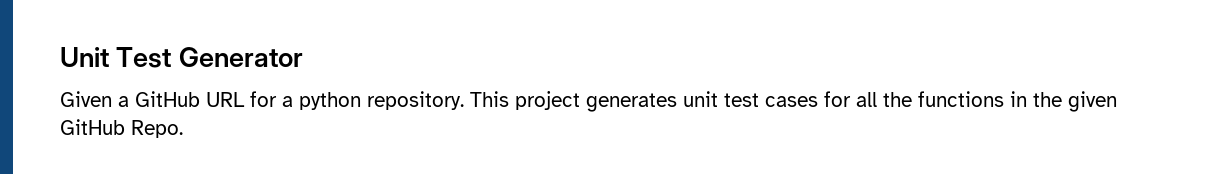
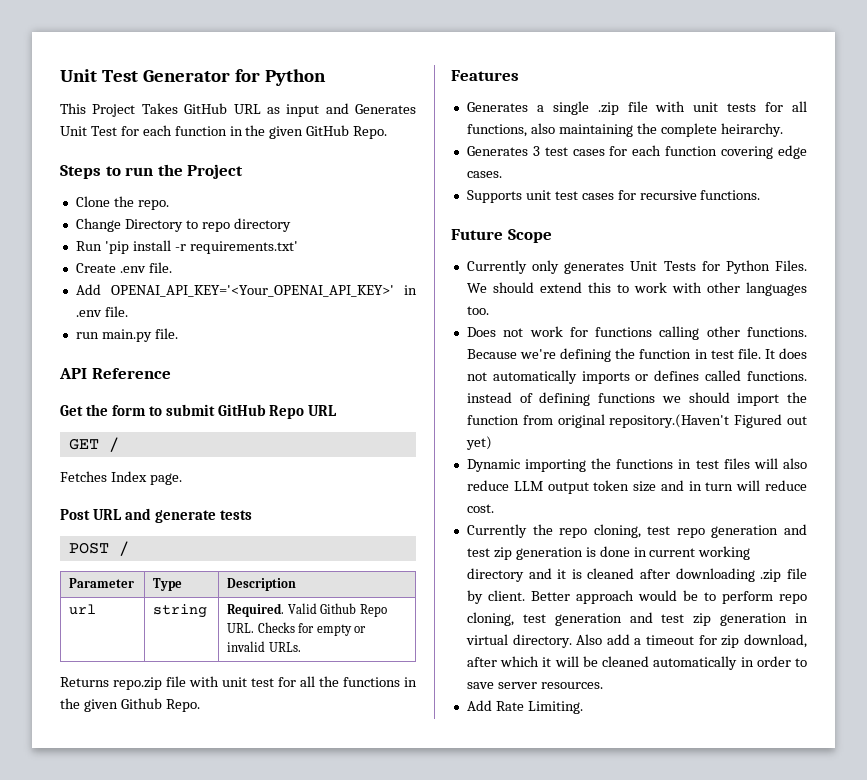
[60,91,818,112] // Given a GitHub URL for a python repository. This project generates unit test cases -> [234,69,326,86] [60,103,416,117] [60,125,388,139] [60,164,244,179] [75,196,169,210] [75,218,291,232] [75,240,298,254] [75,262,172,273] [75,284,417,297] [75,306,128,317] [75,328,178,342] [59,368,171,379] [60,404,338,419] [68,437,119,452] [60,471,182,485] [60,508,252,523] [68,541,129,556] [69,578,135,588] [153,578,183,591] [227,578,297,591] [69,604,97,615] [153,604,208,618] [227,603,387,617] [227,622,367,636] [227,641,301,652] [60,676,274,690] for Python // This Project Takes GitHub URL as input and Generates Unit Test for each function in the given GitHub Repo. // Steps to run the Project // Clone the repo. // Change Directory to repo directory // Run 'pip install -r requirements.txt' // Create .env file. // Add OPENAI_API_KEY='<Your_OPENAI_API_KEY>' in .env file. // run main.py file. // API Reference // Get the form to submit GitHub Repo URL // GET / // Fetches Index page. // Post URL and generate tests // POST / // Parameter | Type | Description // url | string | Required. Valid Github Repo URL. Checks for empty or invalid URLs. // Returns repo.zip file with unit test
[60,119,183,138] GitHub Repo. -> [120,698,200,712] [451,70,519,81] [466,101,807,115] [466,123,783,137] [466,145,807,159] [466,171,502,178] [466,190,761,203] [451,229,552,243] [466,260,807,274] [466,282,807,296] [466,306,489,315] [466,326,807,340] [466,348,807,362] [466,370,807,384] [466,392,808,406] [466,414,807,428] [465,436,492,450] [466,458,807,472] [466,480,807,494] [466,504,494,513] [466,524,807,538] [466,546,751,560] [466,568,807,582] [466,590,807,604] [466,612,808,626] [465,634,807,648] [466,656,807,670] [466,682,603,689] [466,700,583,714] Github Repo. // Features // Generates a single .zip file with unit tests for all functions, also maintaining the complete heirarchy. // Generates 3 test cases for each function covering edge cases. // Supports unit test cases for recursive functions. // Future Scope // Currently only generates Unit Tests for Python Files. We should extend this to work with other languages too. // Does not work for functions calling other functions. Because we're defining the function in test file. It does not automatically imports or defines called functions. instead of defining functions we should import the function from original repository.(Haven't Figured out yet) // Dynamic importing the functions in test files will also reduce LLM output token size and in turn will reduce cost. // Currently the repo cloning, test repo generation and test zip generation is done in current working directory and it is cleaned after downloading .zip file by client. Better approach would be to perform repo cloning, test generation and test zip generation in virtual directory. Also add a timeout for zip download, after which it will be cleaned automatically in order to save server resources. // Add Rate Limiting.

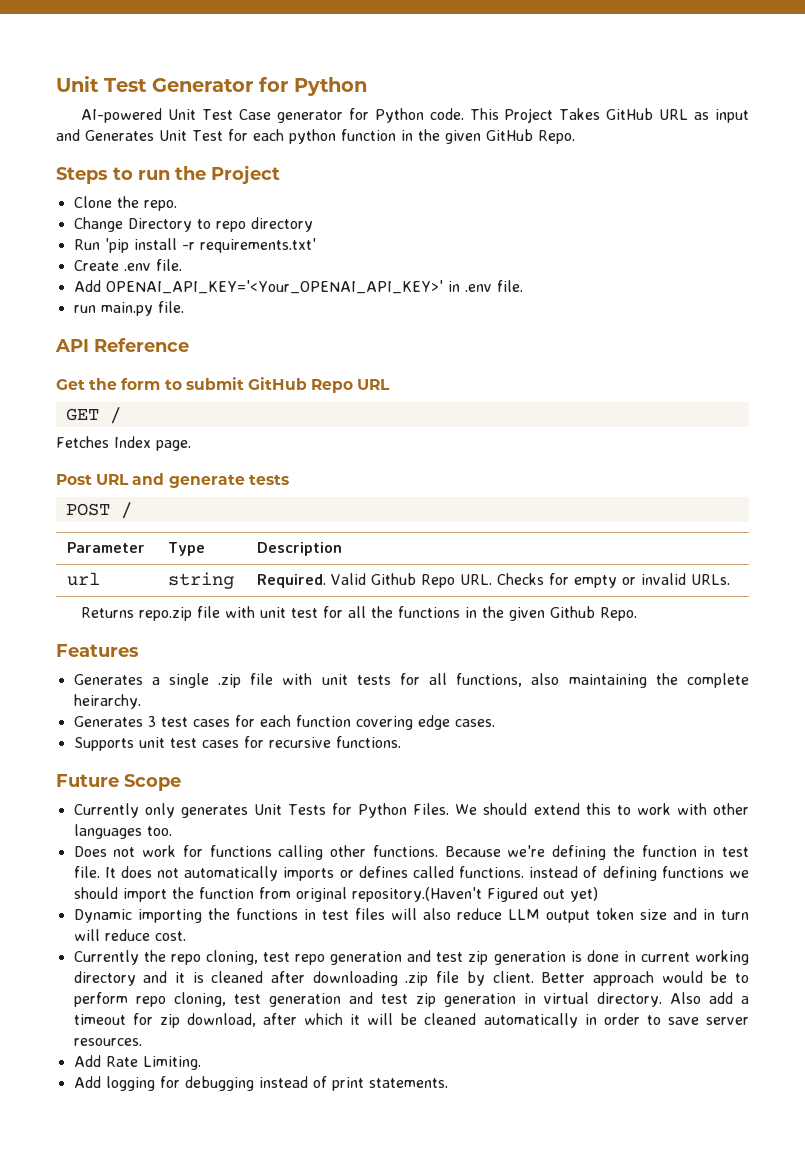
(326, 77) none -> [81,108,464,123] AI-powered Unit Test Case generator for Python code.
(172, 130) none -> [288,129,336,144] python
(583, 707) none -> [73,1076,448,1091] // Add logging for debugging instead of print statements.

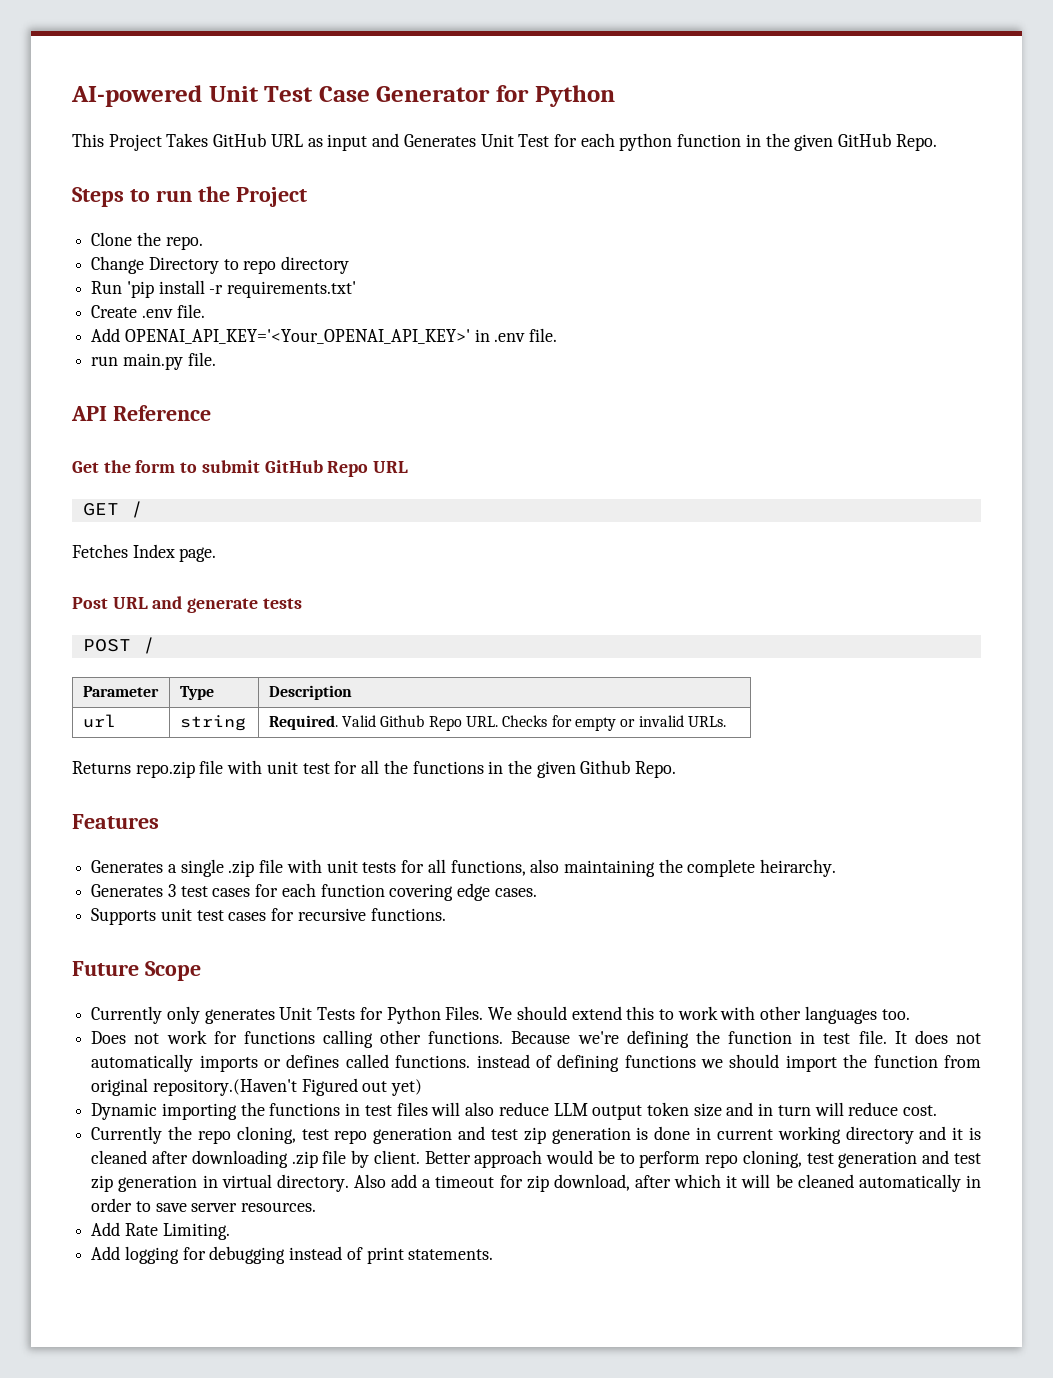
[56,76,147,92] Unit Test -> [71,85,370,107] AI-powered Unit Test Case
[81,108,464,123] AI-powered Unit Test Case generator for Python code. -> (615, 96) none

